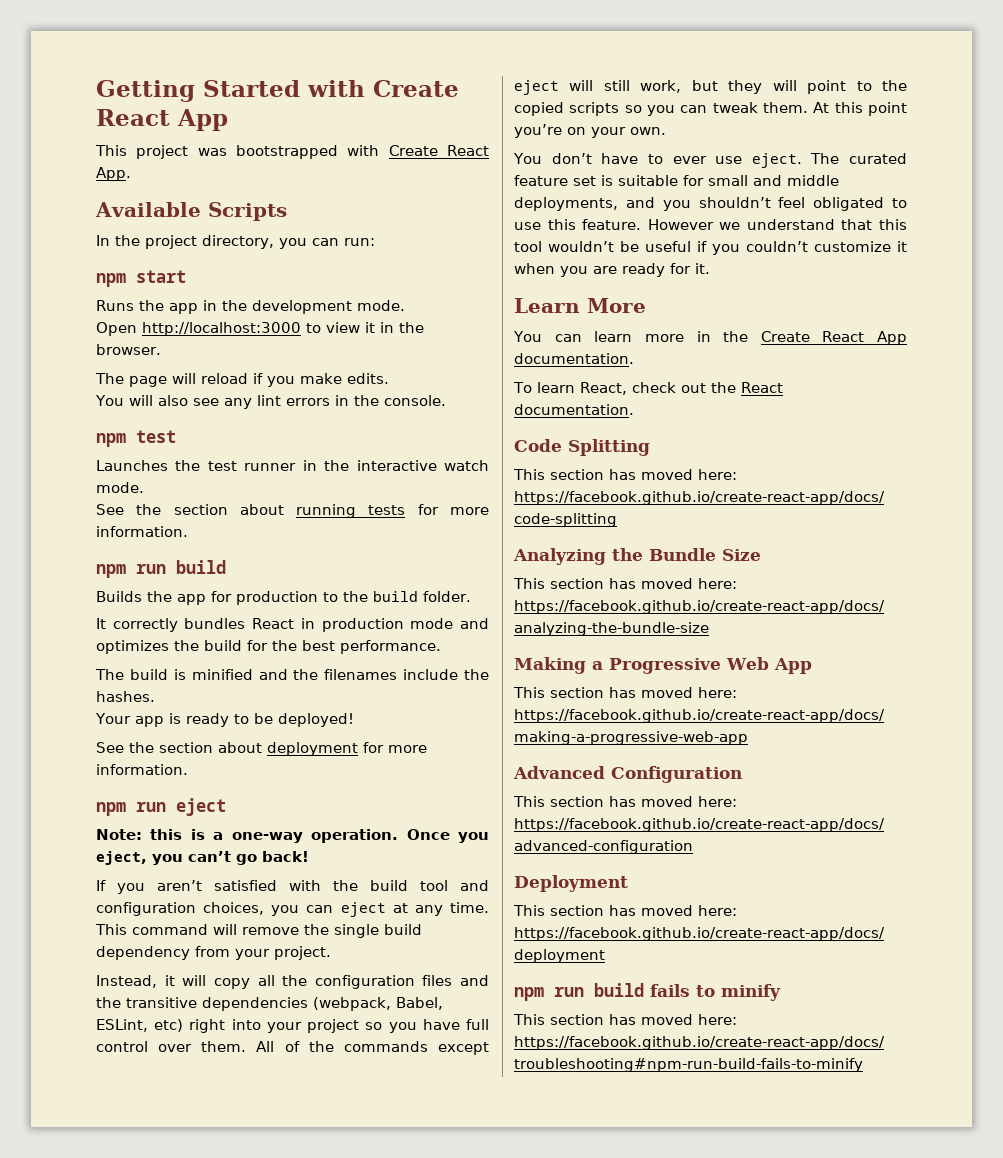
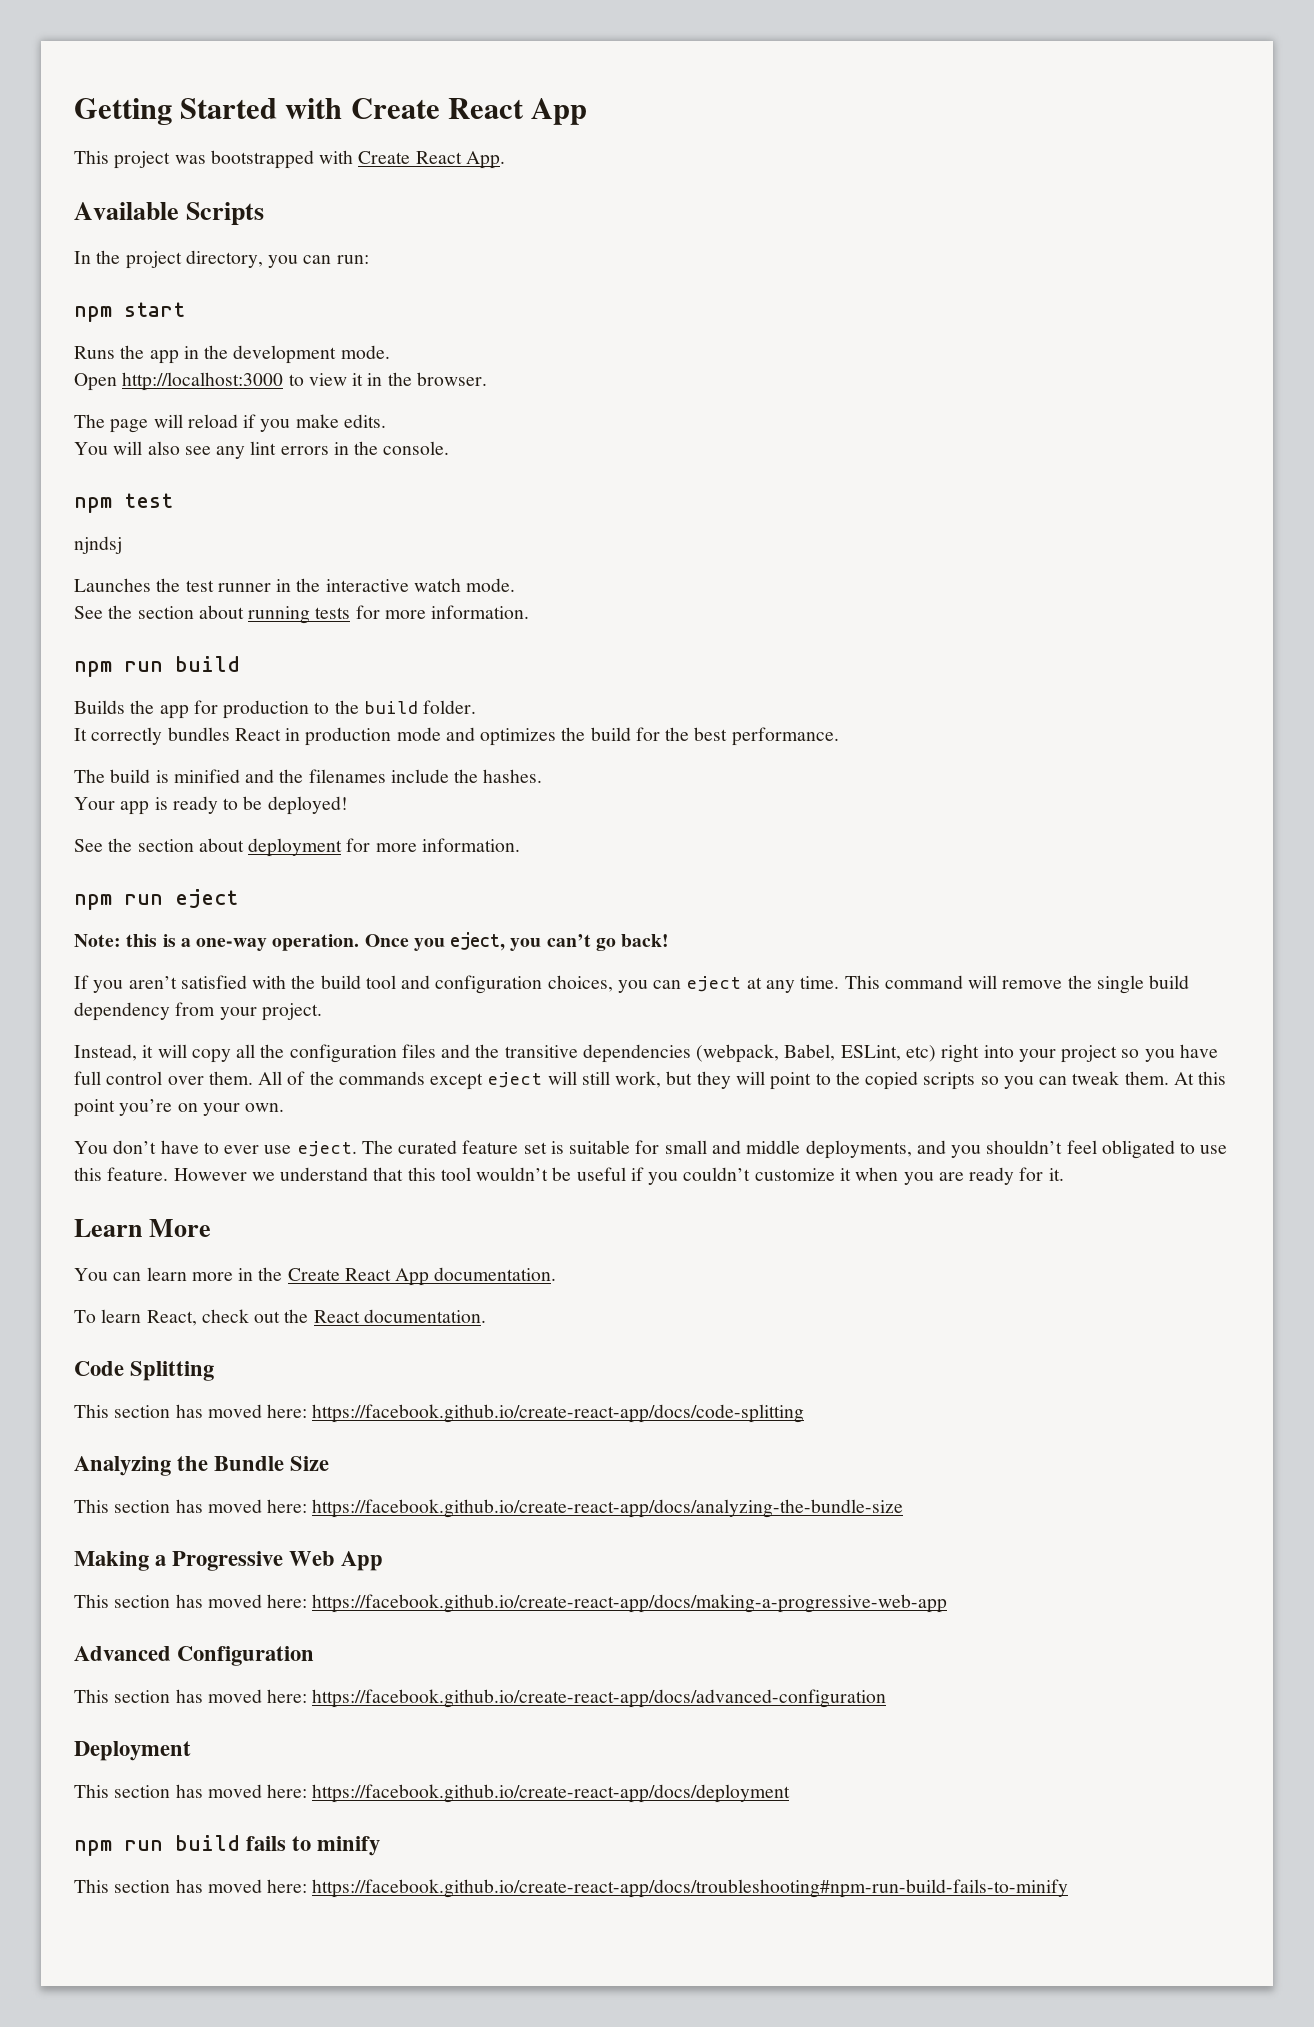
(176, 436) none -> [74,536,122,554] // njndsj

